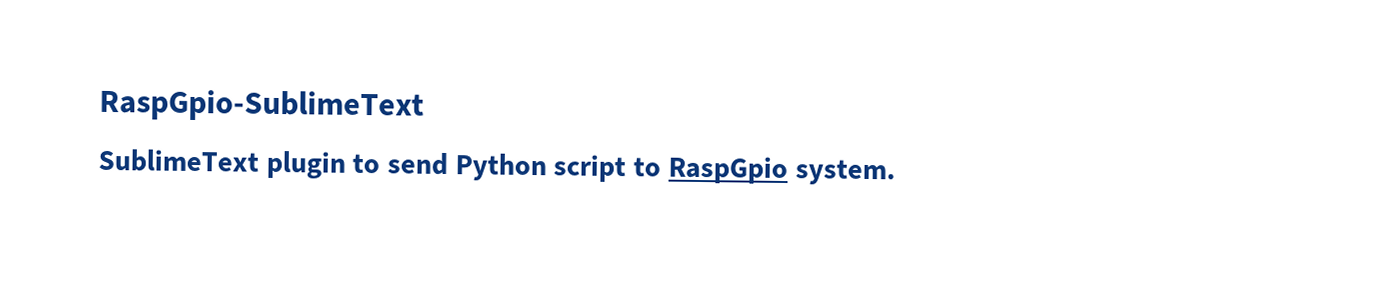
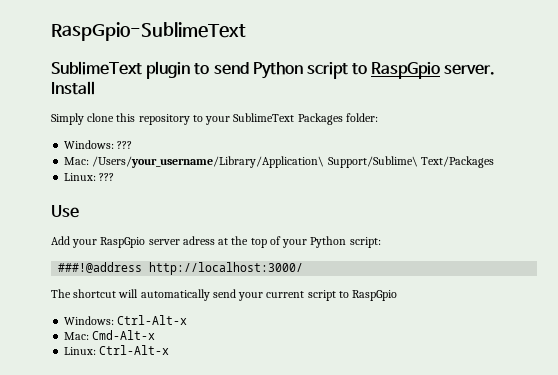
[794,159,896,186] system. -> [444,64,496,75] [51,81,95,95] [51,113,378,125] [64,140,133,149] [64,156,494,168] [64,173,115,181] [51,205,79,218] [51,236,381,248] [58,262,304,275] [51,289,398,301] [64,315,188,325] [64,330,156,340] [64,345,170,355] server. Install // Simply clone this repository to your SublimeText Packages folder: // Windows: ??? // Mac: /Users/your_username/Library/Application\ Support/Sublime\ Text/Packages // Linux: ??? // Use // Add your RaspGpio server adress at the top of your Python script: // ###!@address http://localhost:3000/ // The shortcut will automatically send your current script to RaspGpio // Windows: Ctrl-Alt-x // Mac: Cmd-Alt-x // Linux: Ctrl-Alt-x

